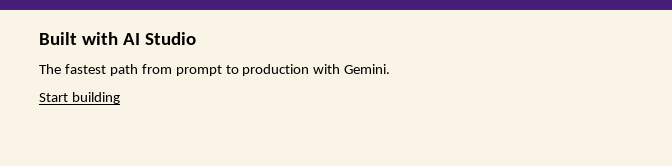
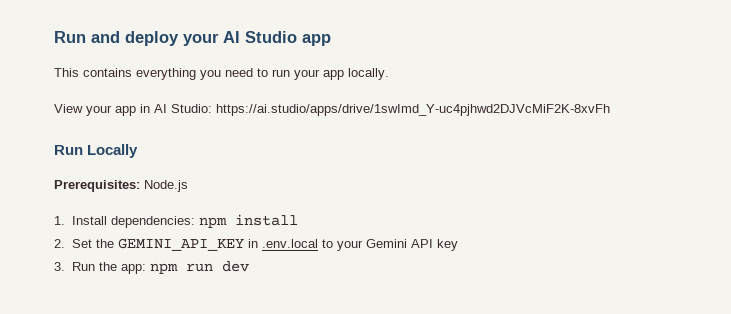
[39,32,196,45] [39,64,391,76] [39,92,120,104] Built with AI Studio // The fastest path from prompt to production with Gemini. // Start building -> [54,31,331,46] [54,68,389,80] [54,104,610,116] [54,144,139,158] [54,180,188,192] [54,214,298,228] [54,238,458,251] [54,261,249,274] Run and deploy your AI Studio app // This contains everything you need to run your app locally. // View your app in AI Studio: https://ai.studio/apps/drive/1swImd_Y-uc4pjhwd2DJVcMiF2K-8xvFh // Run Locally // Prerequisites: Node.js // 1. Install dependencies: npm install // 2. Set the GEMINI_API_KEY in .env.local to your Gemini API key // 3. Run the app: npm run dev

